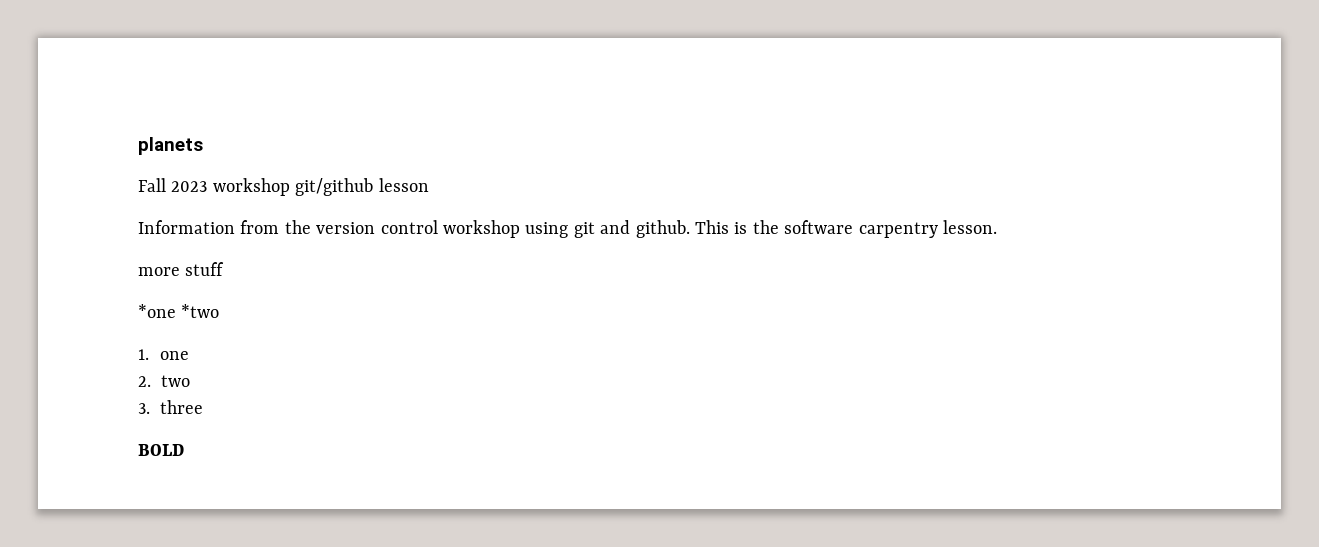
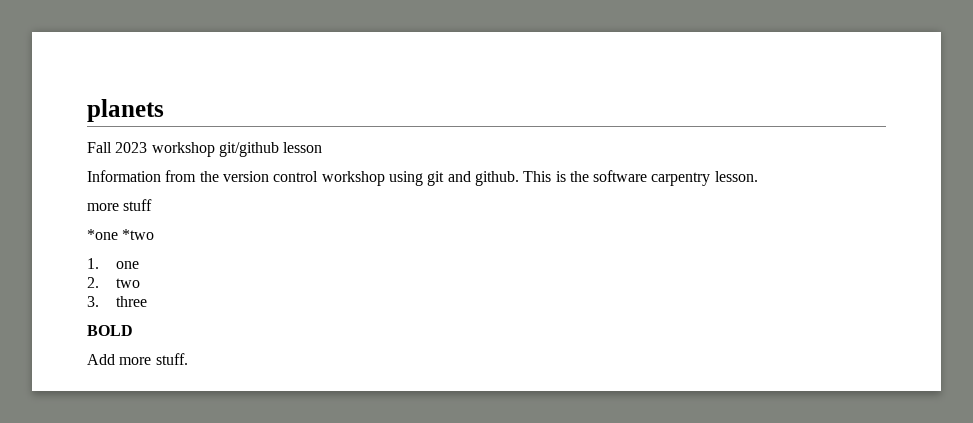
(184, 450) none -> [87,353,188,365] // Add more stuff.

